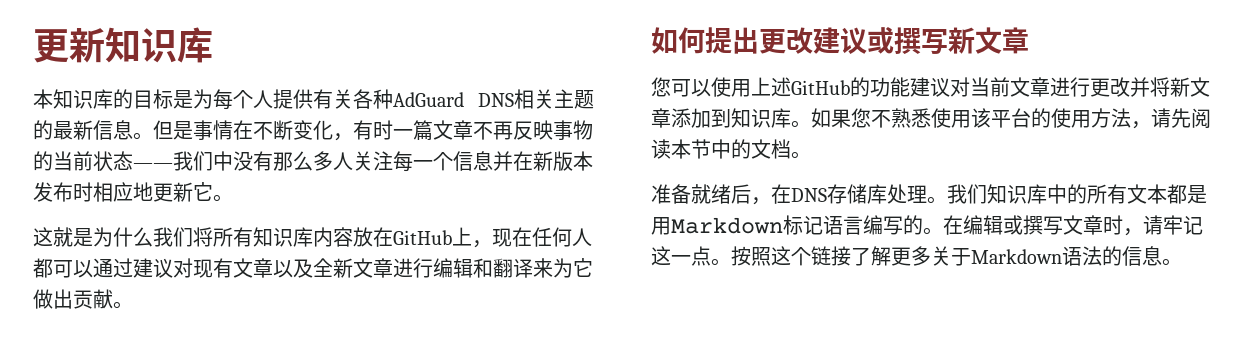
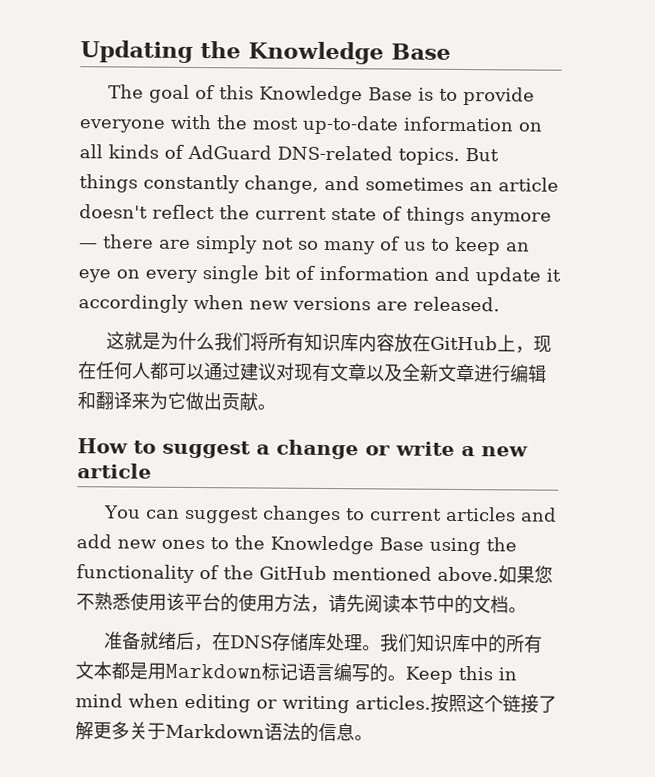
[33,27,213,63] [33,89,594,110] [33,120,593,141] [33,151,593,172] [33,182,233,202] 更新知识库 // 本知识库的目标是为每个人提供有关各种AdGuard DNS相关主题的最新信息。但是事情在不断变化，有时一篇文章不再反映事物的当前状态——我们中没有那么多人关注每一个信息并在新版本发布时相应地更新它。 -> [80,40,451,65] [107,84,535,106] [79,114,543,135] [79,144,499,165] [79,174,559,194] [79,204,552,226] [79,234,530,256] [78,265,561,286] [78,294,500,313] Updating the Knowledge Base // The goal of this Knowledge Base is to provide everyone with the most up-to-date information on all kinds of AdGuard DNS-related topics. But things constantly change, and sometimes an article doesn't reflect the current state of things anymore — there are simply not so many of us to keep an eye on every single bit of information and update it accordingly when new versions are released.
[651,27,1029,54] [651,77,1210,97] [651,108,811,128] 如何提出更改建议或撰写新文章 // 您可以使用上述GitHub的功能建议对当前文章进行更改并将新文章添加到知识库。 -> [77,438,528,460] [77,463,152,479] [103,505,557,525] [76,534,517,556] [76,564,499,584] How to suggest a change or write a new article // You can suggest changes to current articles and add new ones to the Knowledge Base using the functionality of the GitHub mentioned above.
[943,215,1203,236] [651,246,731,266] 在编辑或撰写文章时，请牢记这一点。 -> [405,665,517,684] [75,693,431,714] Keep this in mind when editing or writing articles.

